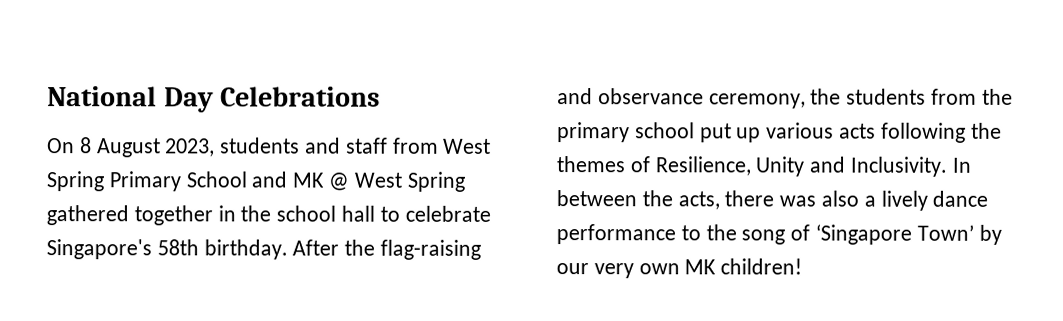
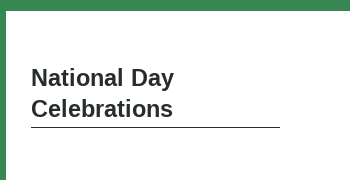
[47,137,492,158] [46,171,465,192] [46,205,491,226] [46,239,482,260] [557,88,1013,109] [557,122,1002,143] [556,156,972,177] [556,190,989,211] [556,224,1002,245] [556,258,803,279] // On 8 August 2023, students and staff from West Spring Primary School and MK @ West Spring gathered together in the school hall to celebrate Singapore's 58th birthday. After the flag-raising and observance ceremony, the students from the primary school put up various acts following the themes of Resilience, Unity and Inclusivity. In between the acts, there was also a lively dance performance to the song of ‘Singapore Town’ by our very own MK children! -> (173, 108) none

